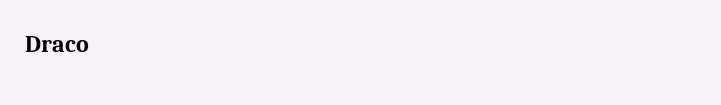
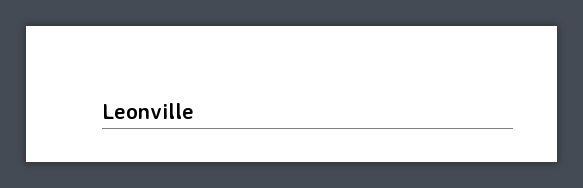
[25,36,89,52] Draco -> [102,103,194,119] Leonville

